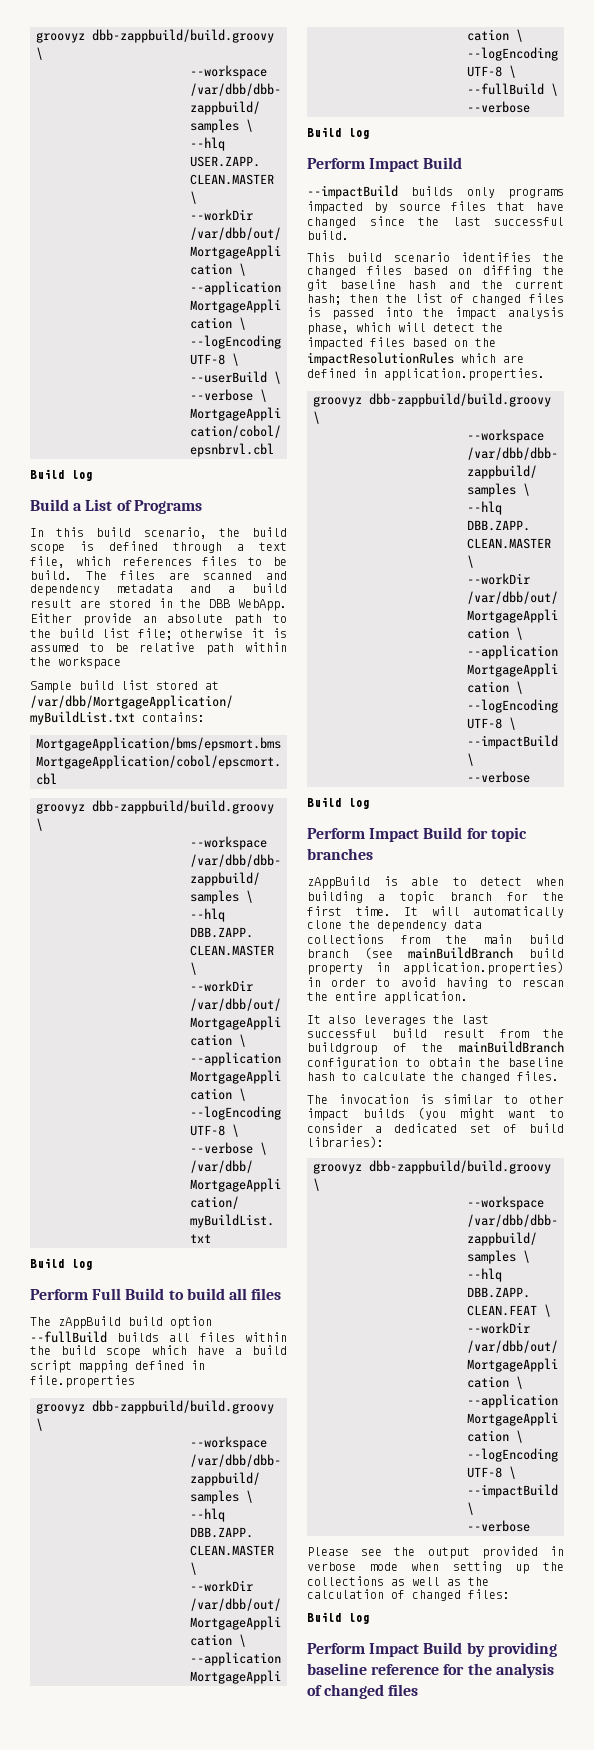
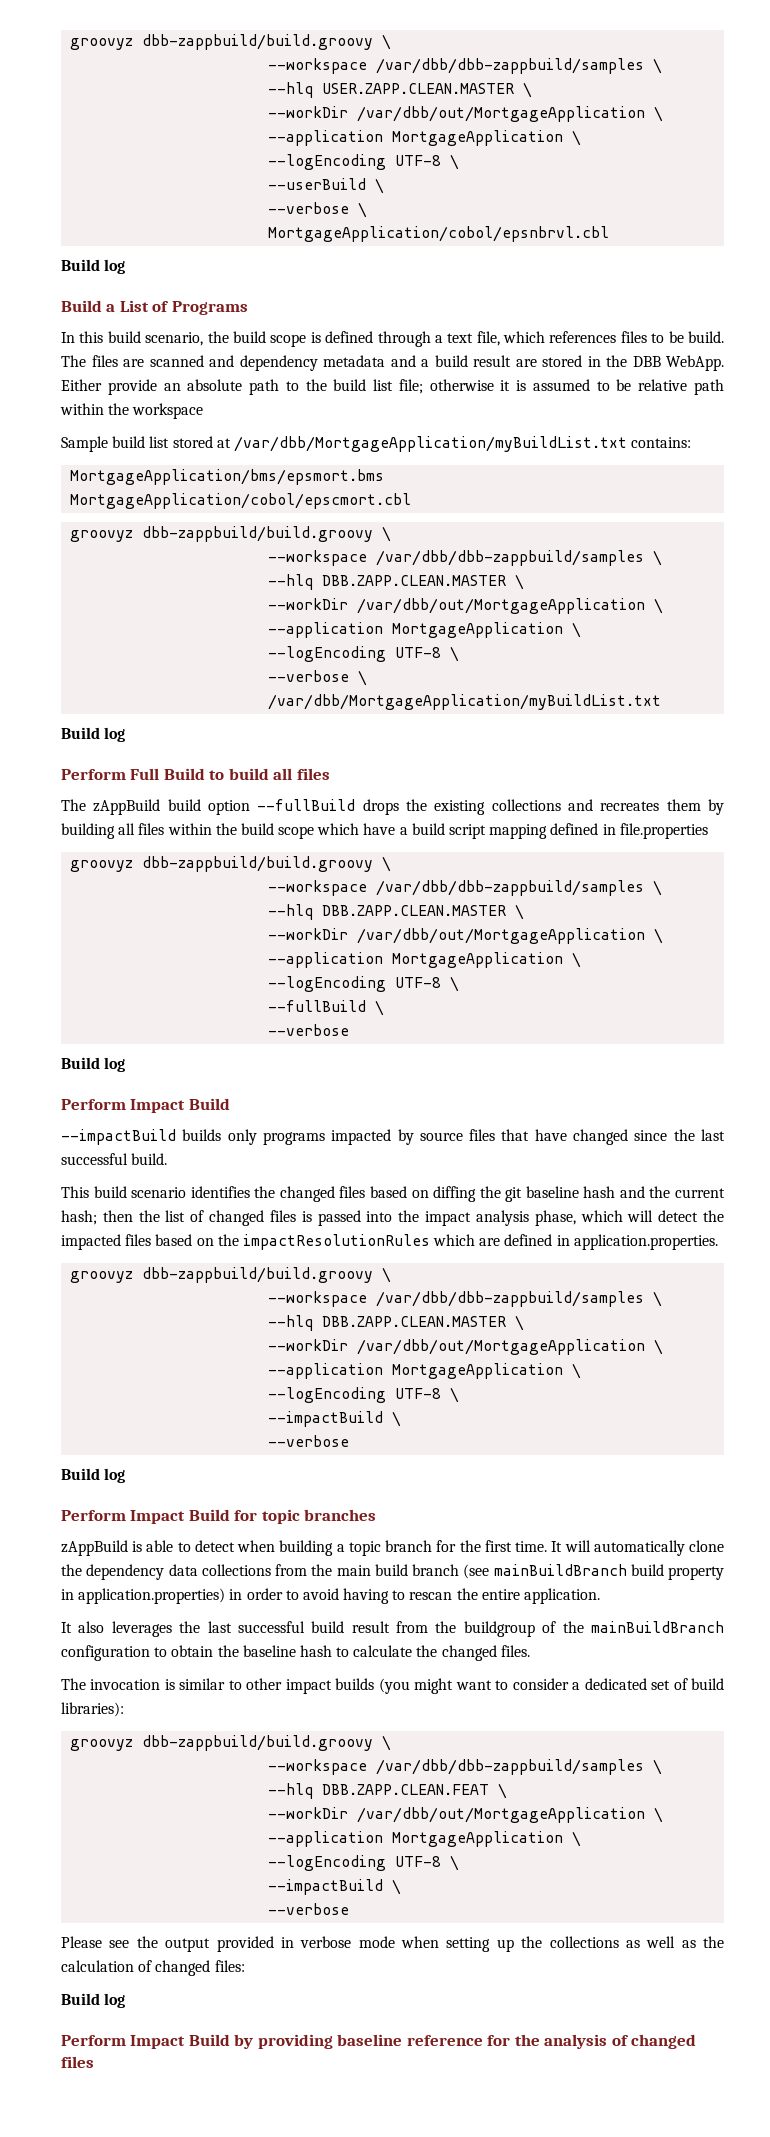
[117,1332,159,1342] builds -> [362,799,725,815] [61,823,115,839] drops the existing collections and recreates them by building

